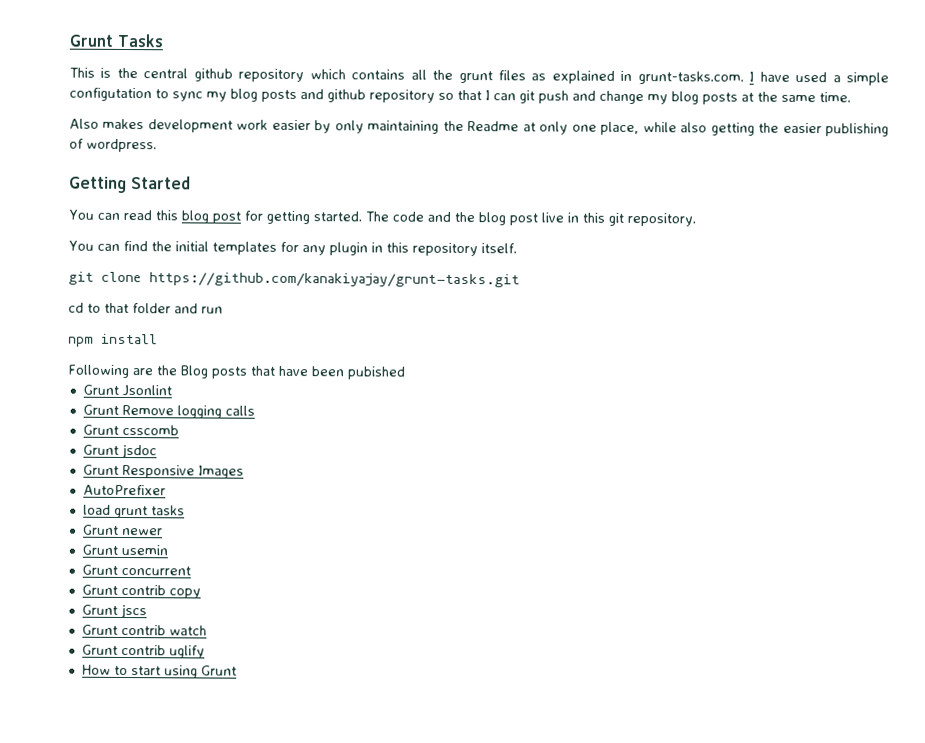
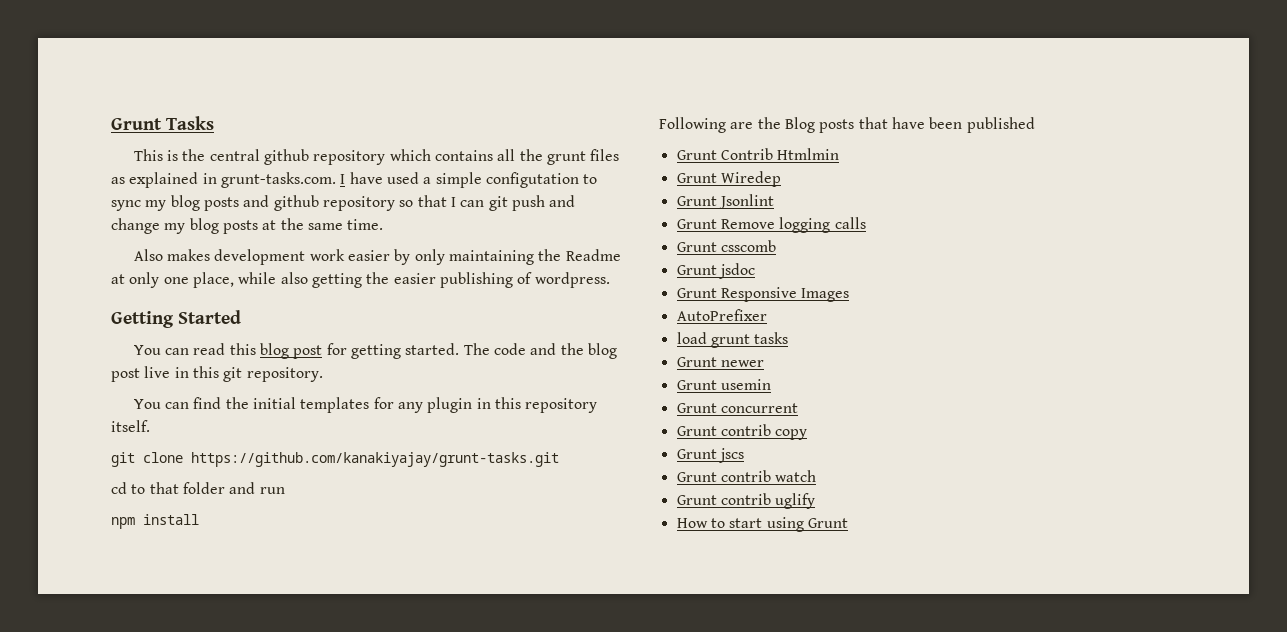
[347,366,406,380] pubished -> [966,117,1035,133] [676,148,840,160] [676,171,781,187] published // Grunt Contrib Htmlmin // Grunt Wiredep

